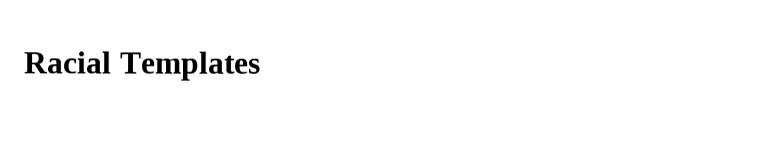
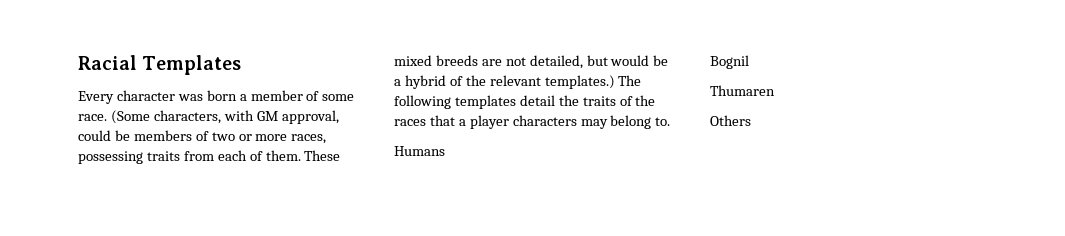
(261, 66) none -> [78,90,355,104] [78,110,339,124] [78,130,327,144] [78,150,341,164] [394,55,669,69] [394,75,642,89] [394,95,656,109] [394,115,671,129] [394,146,445,156] [710,55,749,69] [710,85,775,96] [710,115,751,126] // Every character was born a member of some race. (Some characters, with GM approval, could be members of two or more races, possessing traits from each of them. These mixed breeds are not detailed, but would be a hybrid of the relevant templates.) The following templates detail the traits of the races that a player characters may belong to. // Humans // Bognil // Thumaren // Others

